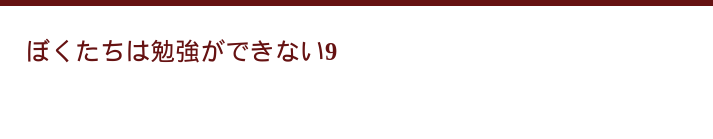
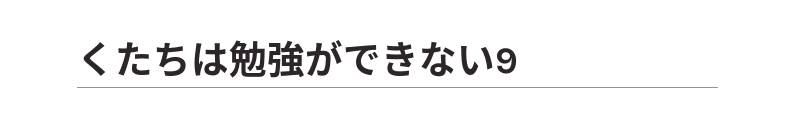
[25,38,50,62] ぼ -> (77, 59) none

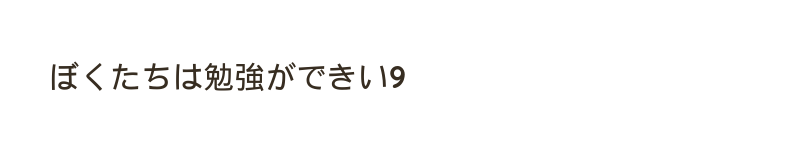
(77, 59) none -> [48,61,79,90] ぼ
[419,41,457,77] な -> (358, 76) none

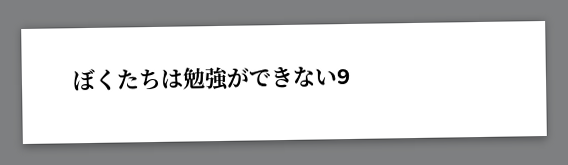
(358, 76) none -> [292,66,316,88] な

